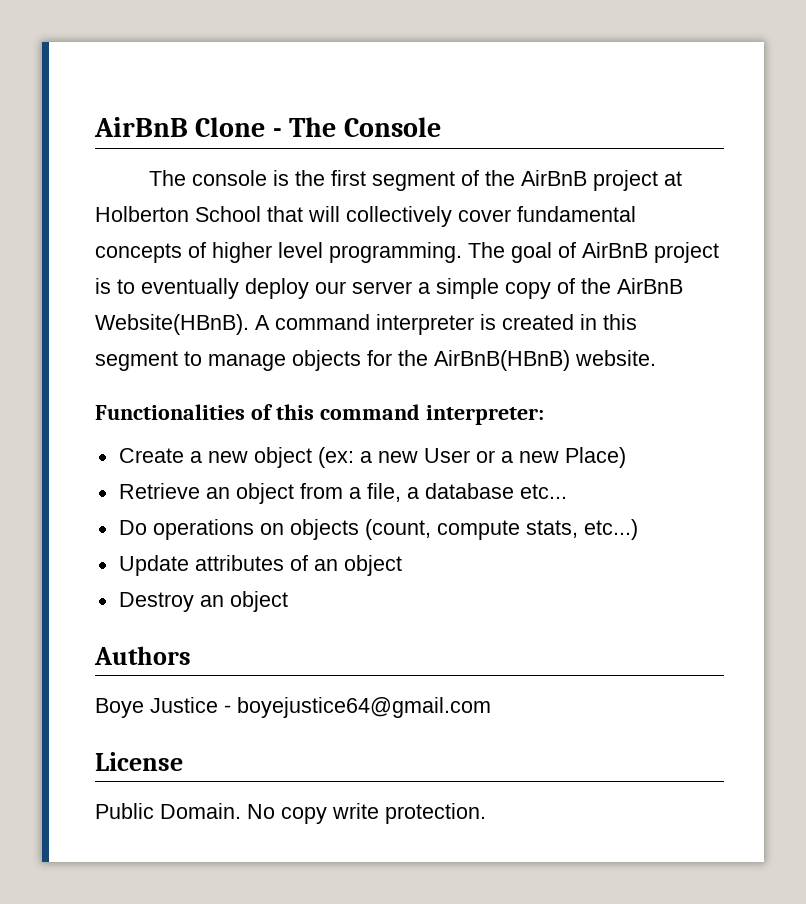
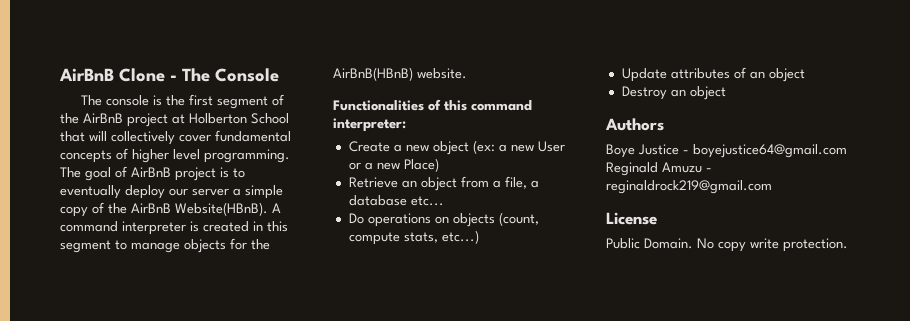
(491, 707) none -> [606,162,712,176] [606,180,772,194] Reginald Amuzu - reginaldrock219@gmail.com

